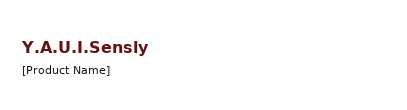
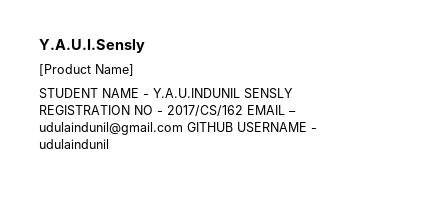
(110, 71) none -> [39,88,293,99] [39,105,296,116] [39,122,317,135] [39,139,109,149] // STUDENT NAME - Y.A.U.INDUNIL SENSLY REGISTRATION NO - 2017/CS/162 EMAIL – udulaindunil@gmail.com GITHUB USERNAME - udulaindunil

